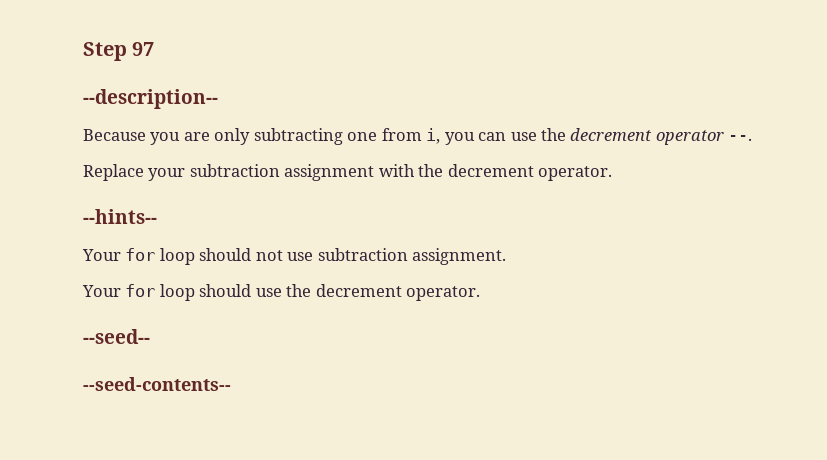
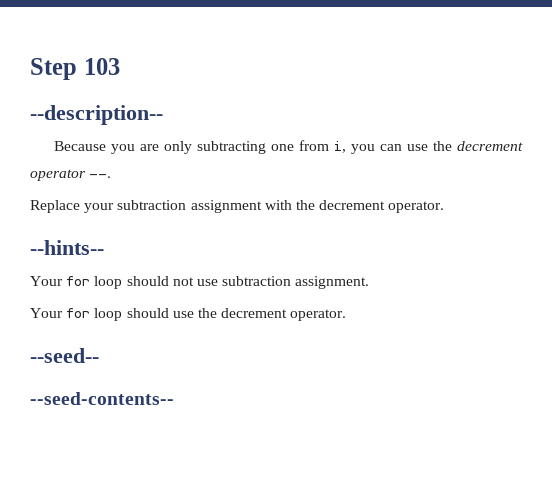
[132,42,155,56] 97 -> [83,58,120,75] 103

